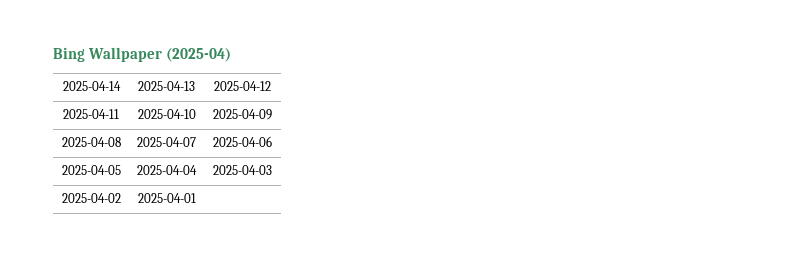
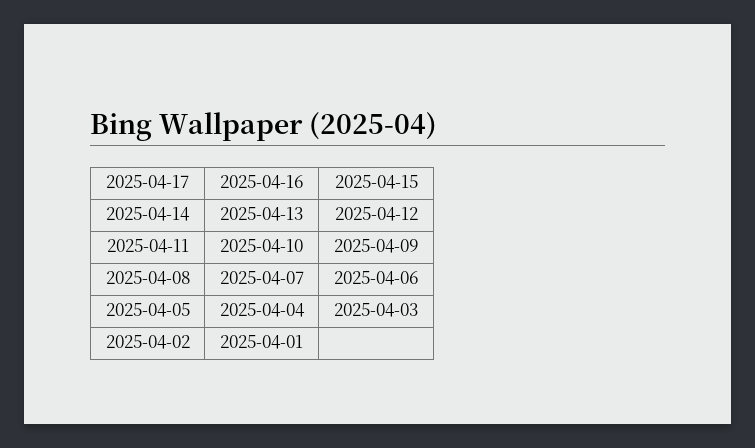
(232, 55) none -> [106,175,189,189] [220,175,303,189] [334,175,418,189] // 2025-04-17 | 2025-04-16 | 2025-04-15

